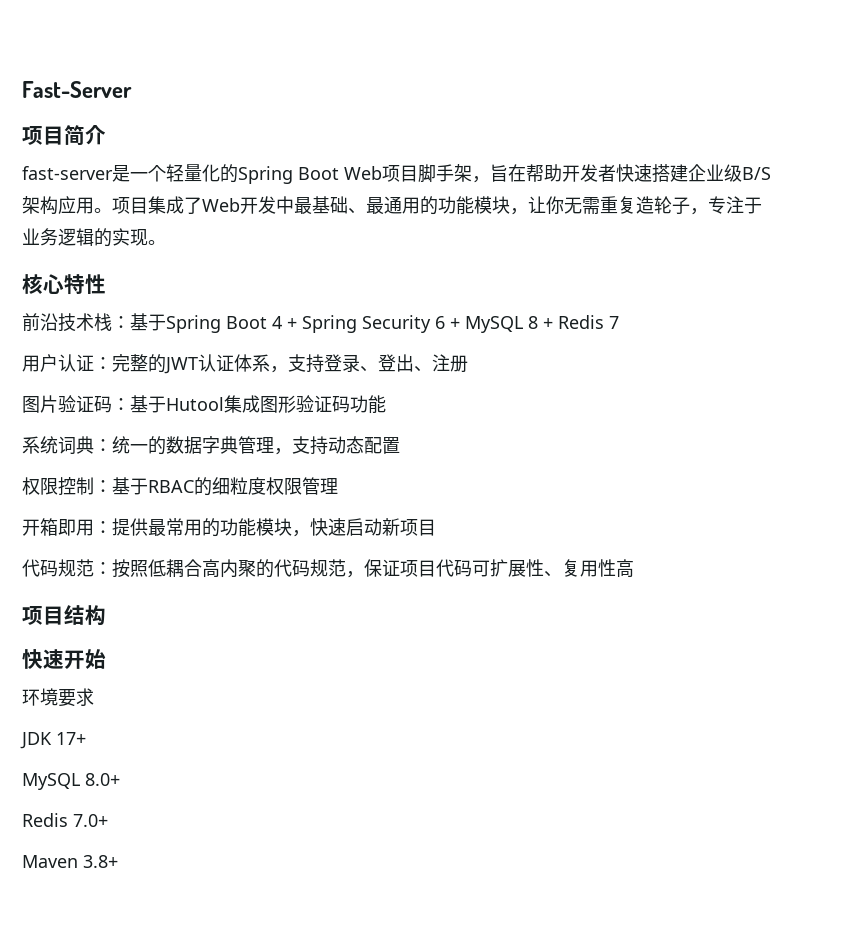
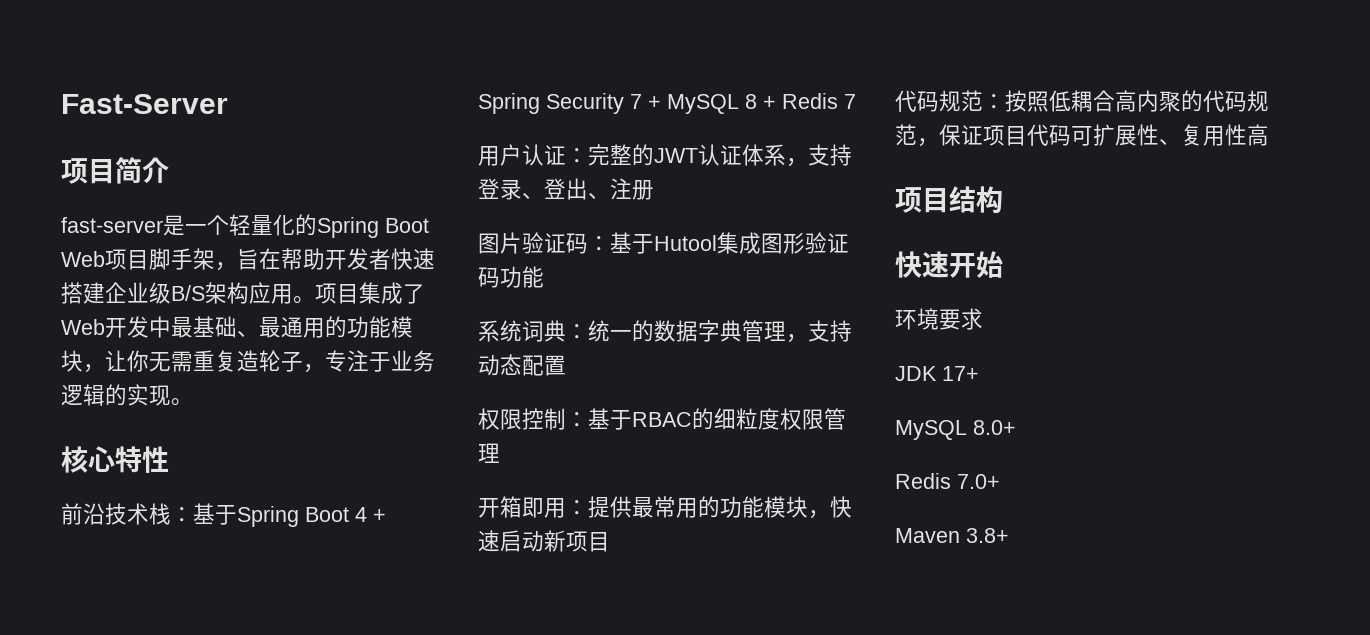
[435,316,445,329] 6 -> [630,94,642,109] 7

